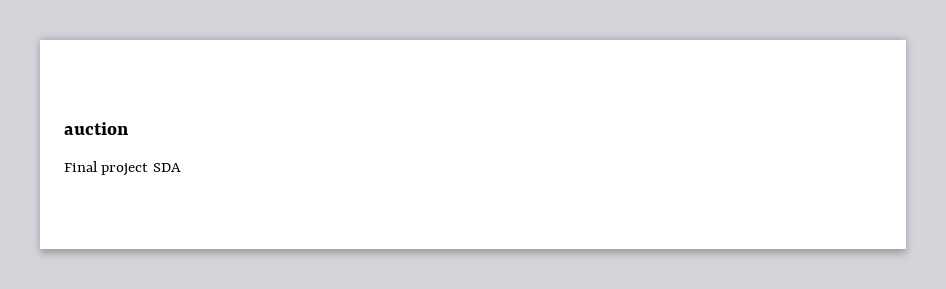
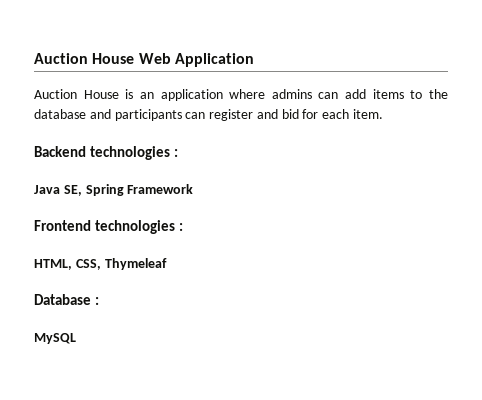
[64,122,129,135] [64,161,181,176] auction // Final project SDA -> [34,53,254,67] [34,89,448,101] [34,109,384,121] [34,146,178,160] [34,184,194,196] [34,220,183,234] [34,258,167,270] [34,294,99,305] [34,333,76,344] Auction House Web Application // Auction House is an application where admins can add items to the database and participants can register and bid for each item. // Backend technologies : // Java SE, Spring Framework // Frontend technologies : // HTML, CSS, Thymeleaf // Database : // MySQL

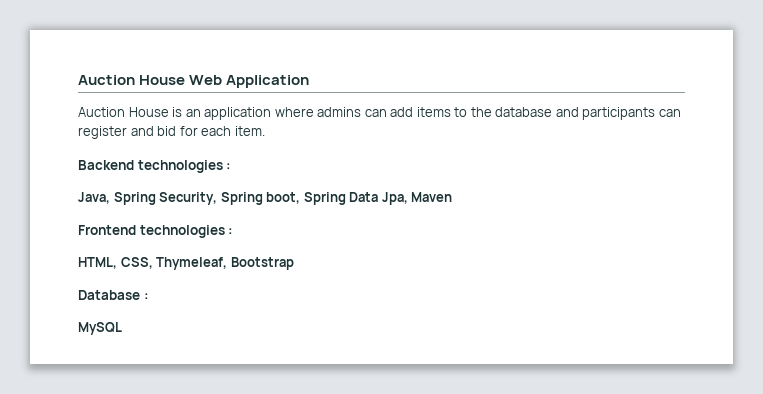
[34,184,194,196] Java SE, Spring Framework -> [78,192,453,205] Java, Spring Security, Spring boot, Spring Data Jpa, Maven
[104,258,167,270] Thymeleaf -> [156,257,294,270] Thymeleaf, Bootstrap

